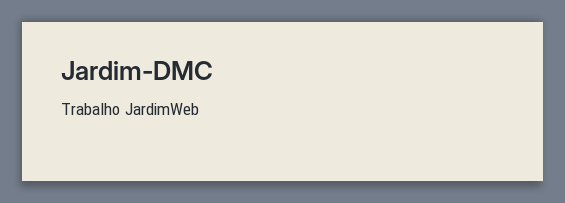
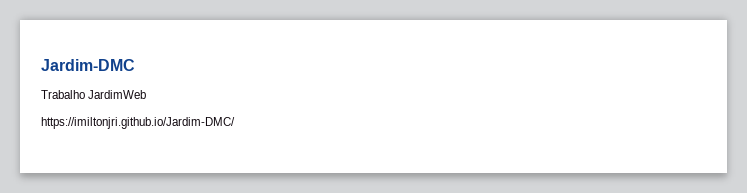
(199, 109) none -> [41,117,235,129] // https://imiltonjri.github.io/Jardim-DMC/

